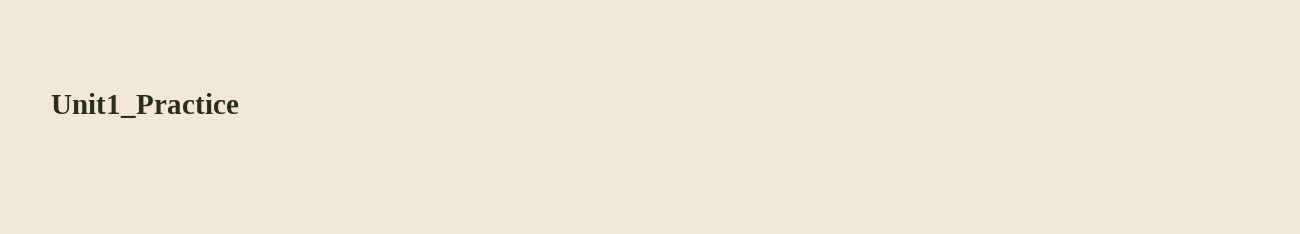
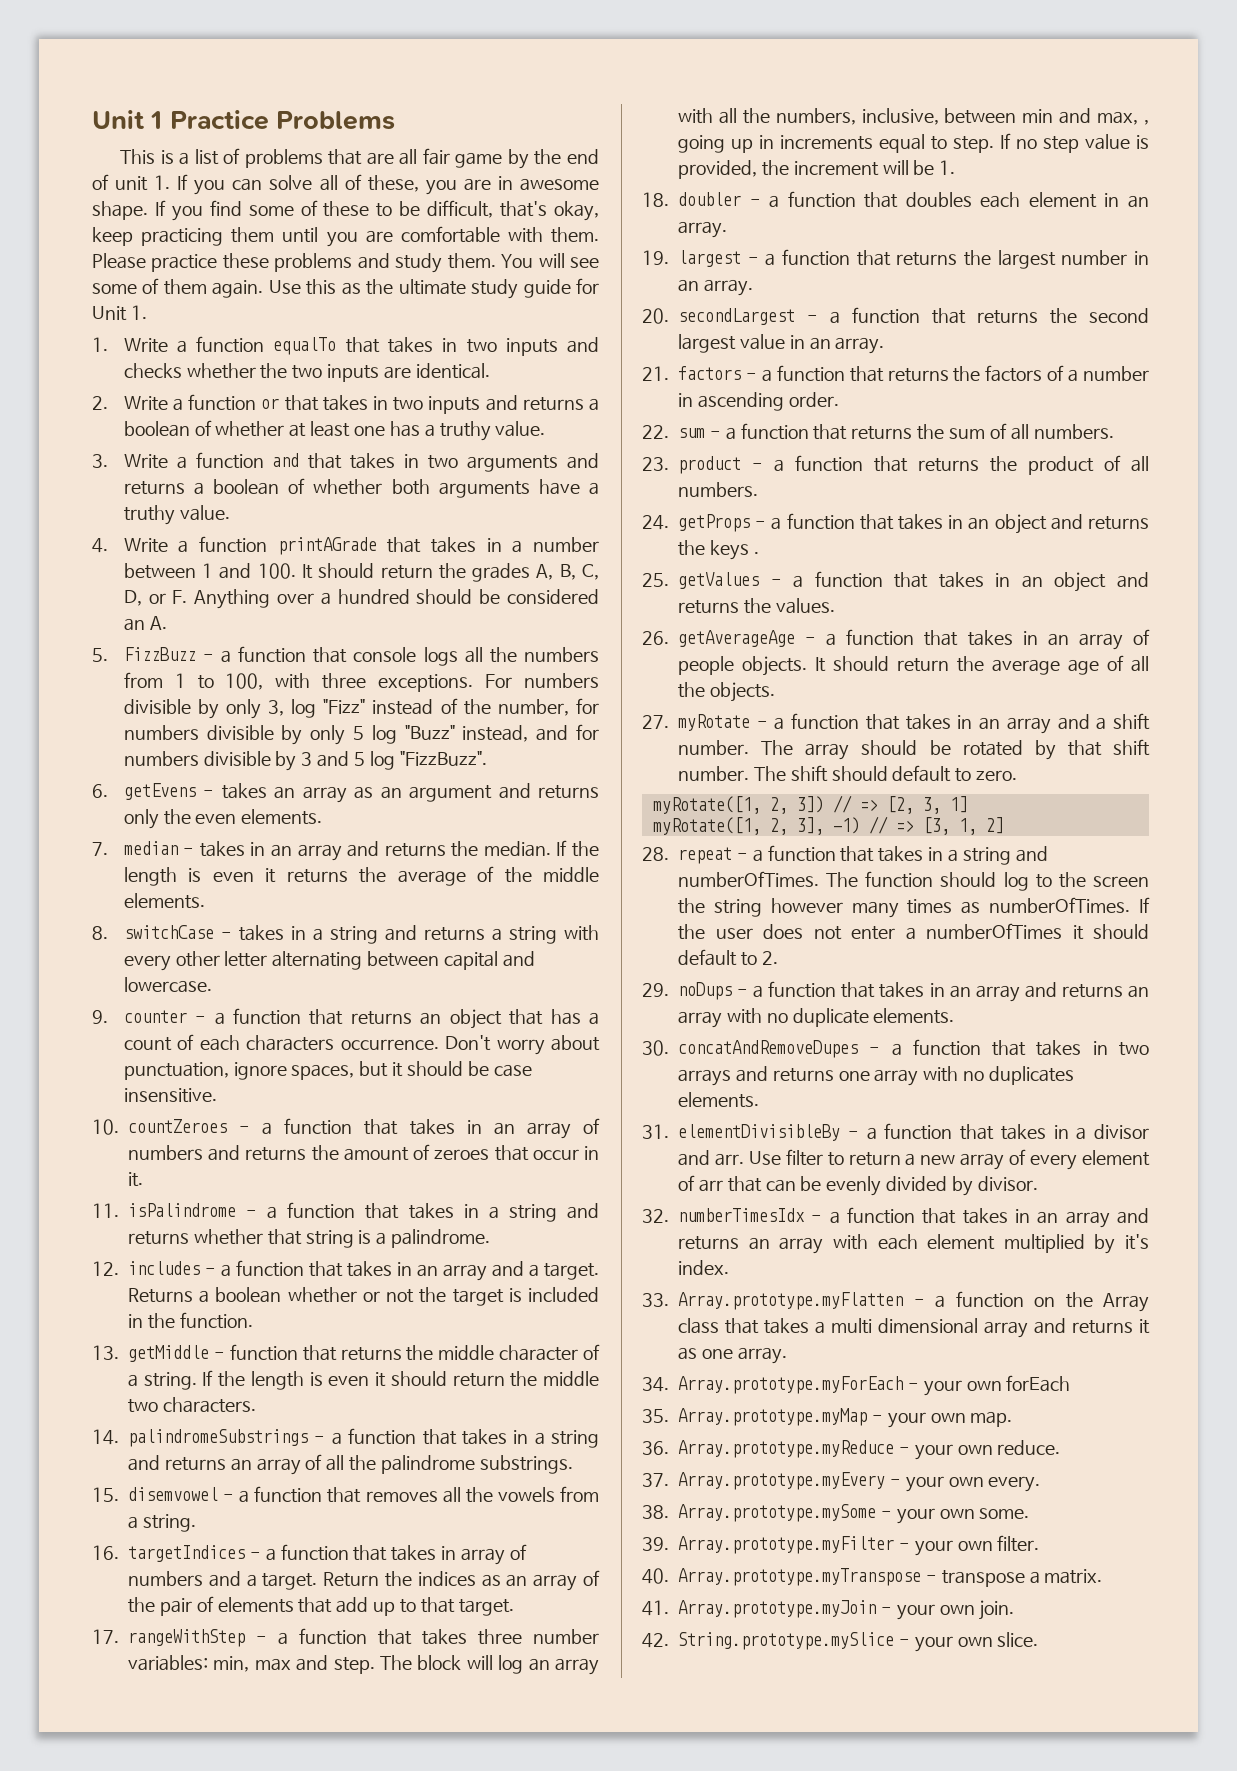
[51,93,239,118] Unit1_Practice -> [92,110,395,130] [120,148,599,169] [92,174,599,195] [92,200,600,221] [92,226,599,247] [92,253,599,273] [92,278,600,299] [92,305,147,321] [92,336,600,356] [123,363,490,382] [92,394,600,414] [123,420,546,441] [92,452,600,472] [123,478,599,498] [123,505,230,525] [92,536,599,555] [123,563,599,582] [123,589,599,609] [123,616,167,631] [92,646,599,666] [123,672,599,692] [123,698,599,719] [123,724,599,745] [123,751,487,771] [92,783,599,803] [123,809,323,829] [92,840,599,861] [123,866,599,886] [123,893,205,909] [92,925,599,944] [123,951,535,971] [123,977,212,993] [92,1008,599,1029] [123,1034,600,1055] [123,1061,532,1080] [123,1088,217,1103] [92,1118,600,1139] [128,1144,600,1161] [128,1172,143,1187] [92,1202,600,1222] [128,1229,491,1248] [92,1260,600,1281] [128,1287,599,1306] [128,1312,253,1329] [92,1344,600,1362] [128,1370,600,1390] [128,1397,256,1413] [92,1428,599,1448] [128,1454,573,1475] [92,1486,599,1503] [128,1514,196,1532] [92,1544,527,1565] [128,1570,600,1591] [128,1596,514,1616] [92,1628,599,1647] [128,1655,599,1675] [678,108,1149,125] [678,133,1149,153] [678,160,956,179] [642,191,1150,208] [678,221,727,238] [642,249,1149,269] [678,279,753,296] [642,307,1149,325] [678,334,885,354] [642,365,1149,382] [678,392,839,411] [642,423,1114,440] [642,455,1149,475] [678,482,758,497] [642,513,1149,534] [678,540,759,560] [642,571,1150,592] [678,598,835,614] [642,629,1150,650] [678,655,1149,676] [678,682,775,702] [642,713,1150,734] [678,739,1150,760] [678,765,1018,782] [652,795,968,814] [652,816,1004,835] [642,845,1048,865] [678,871,1149,891] [678,897,1150,918] [678,923,1149,940] [678,949,778,966] [642,981,1150,1002] [678,1008,955,1028] [642,1039,1149,1058] [678,1066,1075,1086] [678,1092,759,1108] [642,1123,1149,1141] [678,1149,1150,1170] [678,1175,1038,1196] [642,1207,1150,1228] [678,1234,1149,1254] [678,1260,729,1275] [642,1291,1149,1312] [678,1318,1150,1338] [678,1347,787,1364] [642,1375,1071,1396] [642,1408,1013,1428] [642,1440,1061,1460] [642,1472,1041,1492] [642,1504,1030,1524] [642,1535,1040,1556] [642,1568,1103,1587] [642,1600,1015,1620] [642,1632,1039,1652] Unit 1 Practice Problems // This is a list of problems that are all fair game by the end of unit 1. If you can solve all of these, you are in awesome shape. If you find some of these to be difficult, that's okay, keep practicing them until you are comfortable with them. Please practice these problems and study them. You will see some of them again. Use this as the ultimate study guide for Unit 1. // 1. Write a function equalTo that takes in two inputs and checks whether the two inputs are identical. // 2. Write a function or that takes in two inputs and returns a boolean of whether at least one has a truthy value. // 3. Write a function and that takes in two arguments and returns a boolean of whether both arguments have a truthy value. // 4. Write a function printAGrade that takes in a number between 1 and 100. It should return the grades A, B, C, D, or F. Anything over a hundred should be considered an A. // 5. FizzBuzz - a function that console logs all the numbers from 1 to 100, with three exceptions. For numbers divisible by only 3, log "Fizz" instead of the number, for numbers divisible by only 5 log "Buzz" instead, and for numbers divisible by 3 and 5 log "FizzBuzz". // 6. getEvens - takes an array as an argument and returns only the even elements. // 7. median - takes in an array and returns the median. If the length is even it returns the average of the middle elements. // 8. switchCase - takes in a string and returns a string with every other letter alternating between capital and lowercase. // 9. counter - a function that returns an object that has a count of each characters occurrence. Don't worry about punctuation, ignore spaces, but it should be case insensitive. // 10. countZeroes - a function that takes in an array of numbers and returns the amount of zeroes that occur in it. // 11. isPalindrome - a function that takes in a string and returns whether that string is a palindrome. // 12. includes - a function that takes in an array and a target. Returns a boolean whether or not the target is included in the function. // 13. getMiddle - function that returns the middle character of a string. If the length is even it should return the middle two characters. // 14. palindromeSubstrings - a function that takes in a string and returns an array of all the palindrome substrings. // 15. disemvowel - a function that removes all the vowels from a string. // 16. targetIndices - a function that takes in array of numbers and a target. Return the indices as an array of the pair of elements that add up to that target. // 17. rangeWithStep - a function that takes three number variables: min, max and step. The block will log an array with all the numbers, inclusive, between min and max, , going up in increments equal to step. If no step value is provided, the increment will be 1. // 18. doubler - a function that doubles each element in an array. // 19. largest - a function that returns the largest number in an array. // 20. secondLargest - a function that returns the second largest value in an array. // 21. factors - a function that returns the factors of a number in ascending order. // 22. sum - a function that returns the sum of all numbers. // 23. product - a function that returns the product of all numbers. // 24. getProps - a function that takes in an object and returns the keys . // 25. getValues - a function that takes in an object and returns the values. // 26. getAverageAge - a function that takes in an array of people objects. It should return the average age of all the objects. // 27. myRotate - a function that takes in an array and a shift number. The array should be rotated by that shift number. The shift should default to zero. // myRotate([1, 2, 3]) // => [2, 3, 1] // myRotate([1, 2, 3], -1) // => [3, 1, 2] // 28. repeat - a function that takes in a string and numberOfTimes. The function should log to the screen the string however many times as numberOfTimes. If the user does not enter a numberOfTimes it should default to 2. // 29. noDups - a function that takes in an array and returns an array with no duplicate elements. // 30. concatAndRemoveDupes - a function that takes in two arrays and returns one array with no duplicates elements. // 31. elementDivisibleBy - a function that takes in a divisor and arr. Use filter to return a new array of every element of arr that can be evenly divided by divisor. // 32. numberTimesIdx - a function that takes in an array and returns an array with each element multiplied by it's index. // 33. Array.prototype.myFlatten - a function on the Array class that takes a multi dimensional array and returns it as one array. // 34. Array.prototype.myForEach - your own forEach // 35. Array.prototype.myMap - your own map. // 36. Array.prototype.myReduce - your own reduce. // 37. Array.prototype.myEvery - your own every. // 38. Array.prototype.mySome - your own some. // 39. Array.prototype.myFilter - your own filter. // 40. Array.prototype.myTranspose - transpose a matrix. // 41. Array.prototype.myJoin - your own join. // 42. String.prototype.mySlice - your own slice.

